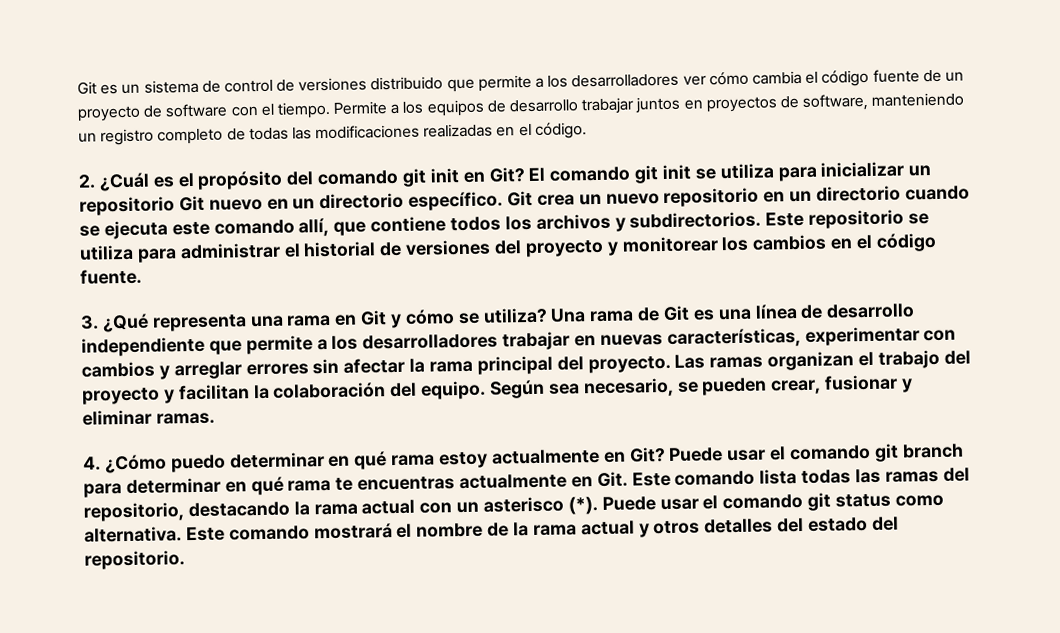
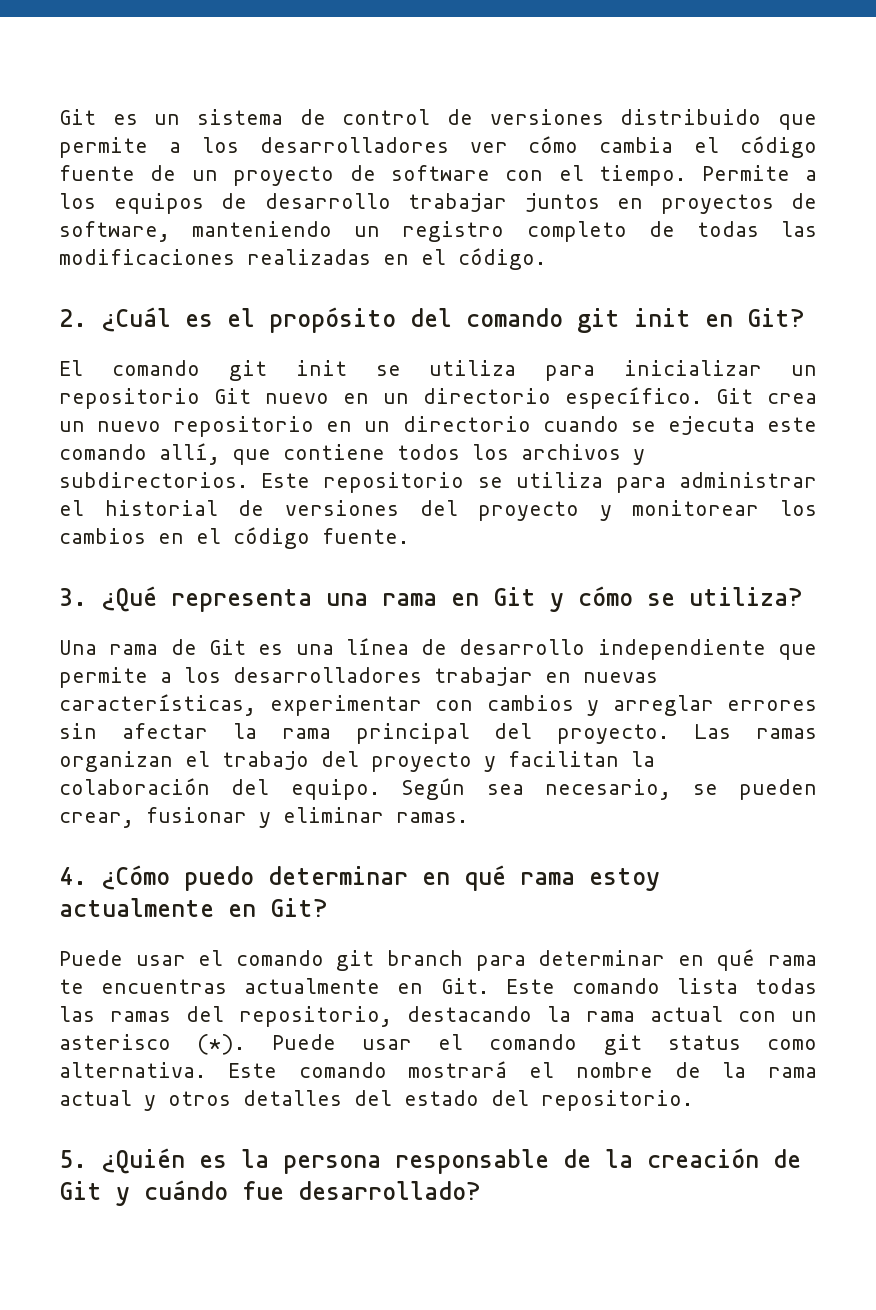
(526, 175) none -> (805, 317) //
(548, 315) none -> (803, 596) //
(666, 455) none -> (328, 907) //
(185, 560) none -> [59,1148,801,1174] [59,1180,481,1206] // 5. ¿Quién es la persona responsable de la creación de Git y cuándo fue desarrollado?

